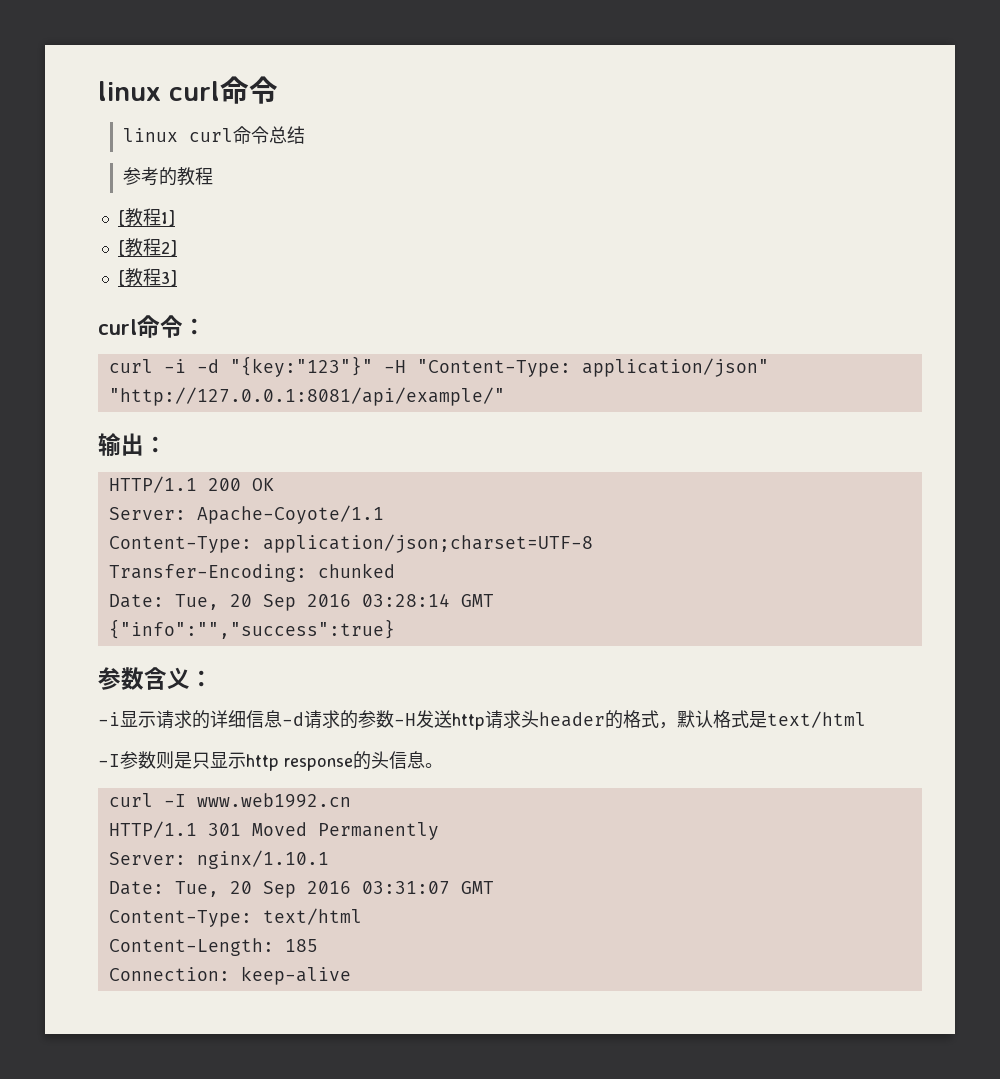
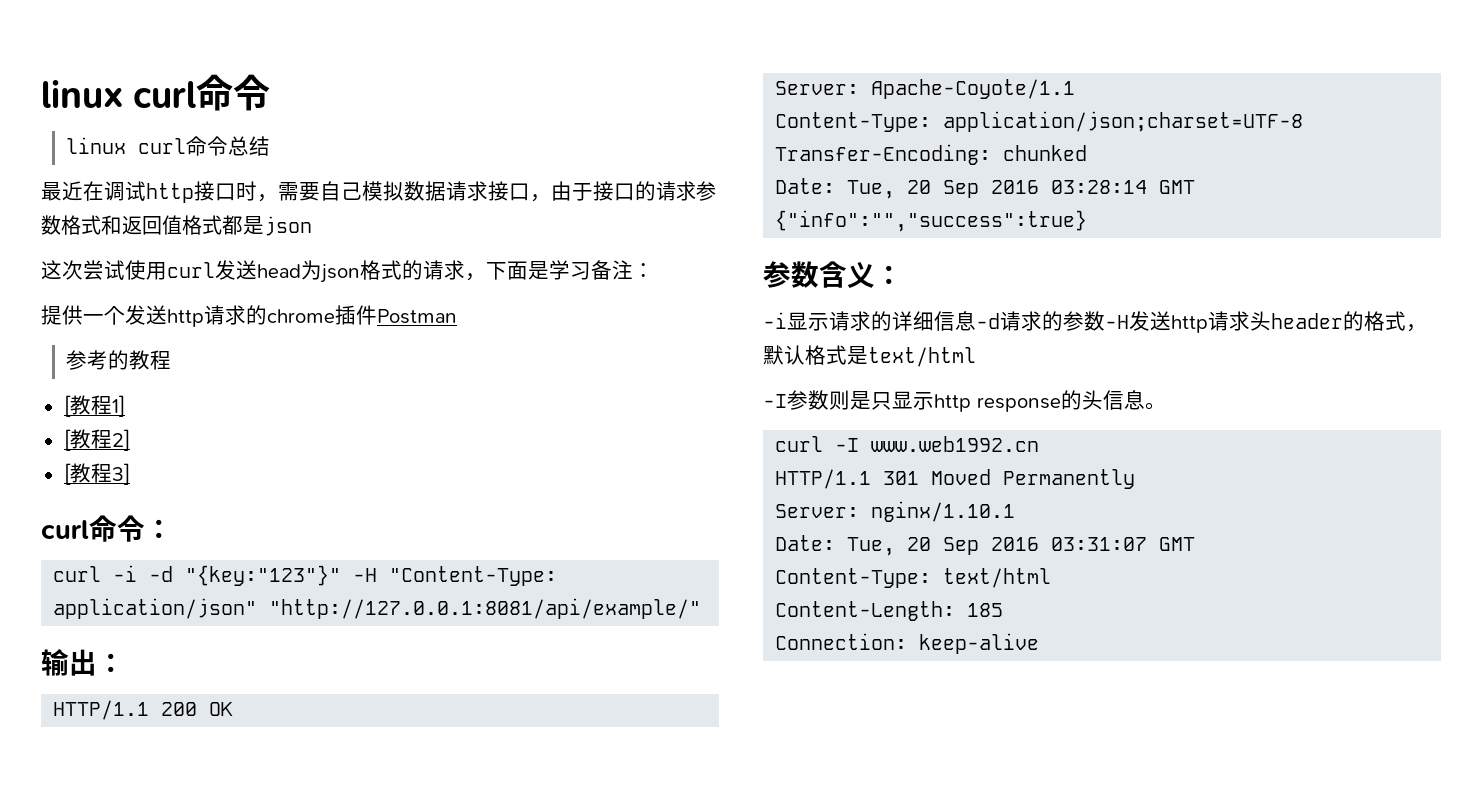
(305, 135) none -> [41,181,716,203] [41,215,312,236] [41,260,654,283] [41,305,457,327] // 最近在调试http接口时，需要自己模拟数据请求接口，由于接口的请求参数格式和返回值格式都是json // 这次尝试使用curl发送head为json格式的请求，下面是学习备注： // 提供一个发送http请求的chrome插件Postman

